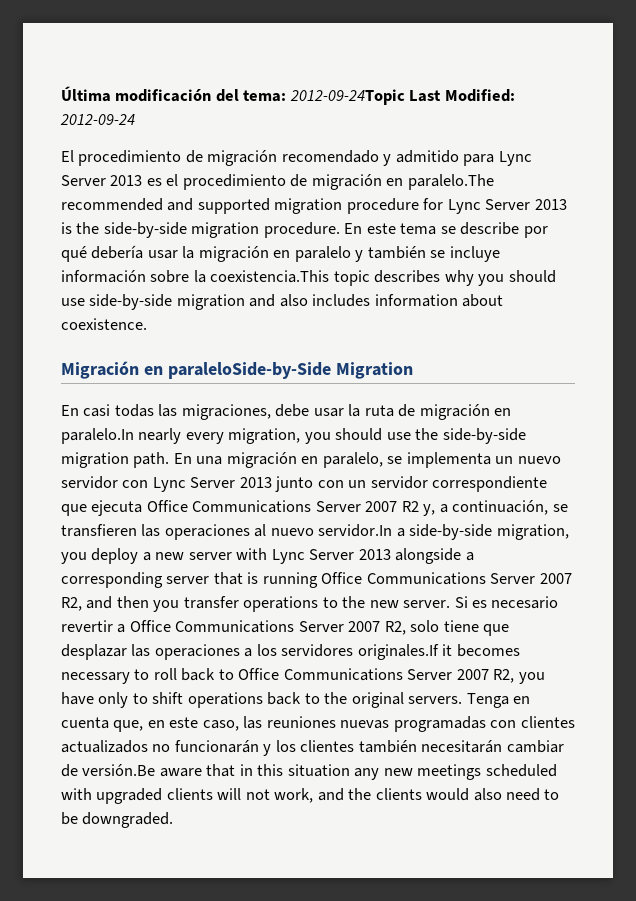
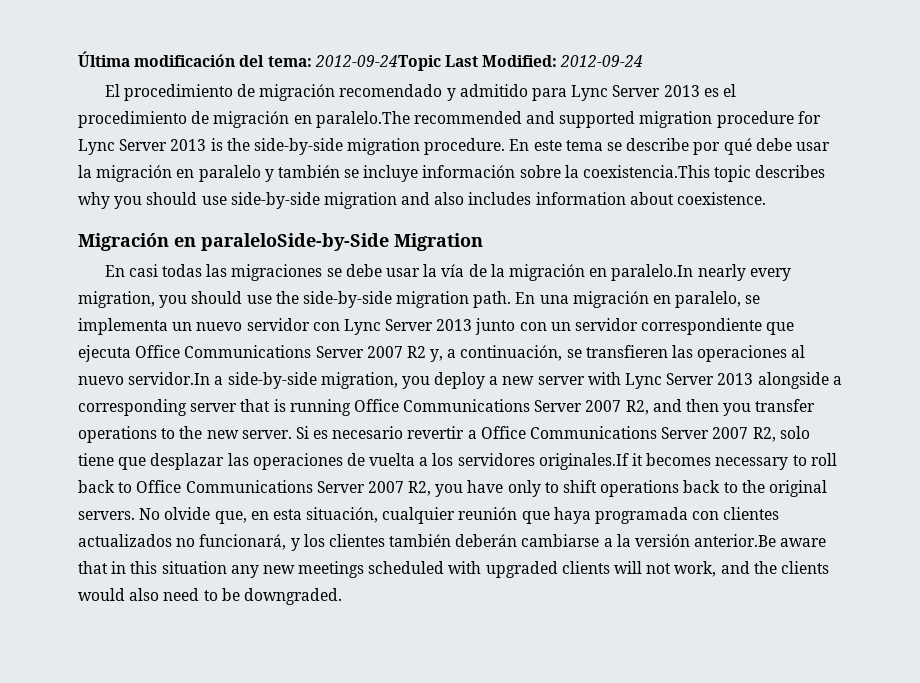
[91,245,144,259] debería -> [755,138,792,151] debe
[181,404,416,420] migraciones, debe usar la ruta de -> [231,264,505,281] migraciones se debe usar la vía de la
(240, 652) none -> [346,453,416,466] de vuelta
[466,693,531,708] [61,716,486,732] Tenga en cuenta que, en este caso, las reuniones nuevas programadas -> [139,507,689,524] No olvide que, en esta situación, cualquier reunión que haya programada
[174,740,259,753] funcionarán -> [199,534,287,550] funcionará,
[421,740,564,753] [61,764,156,777] necesitarán cambiar de versión.Be -> [455,534,777,547] deberán cambiarse a la versión anterior.Be

